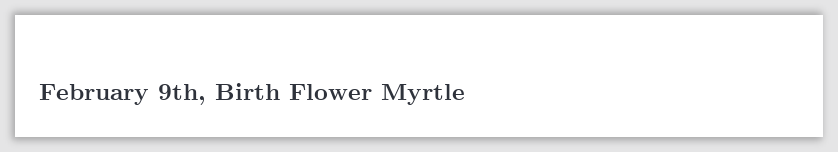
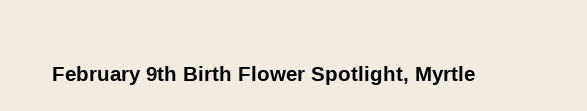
[158,84,206,105] 9th, -> [146,66,177,81] 9th
(372, 92) none -> [311,66,409,85] Spotlight,

